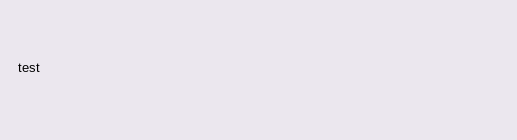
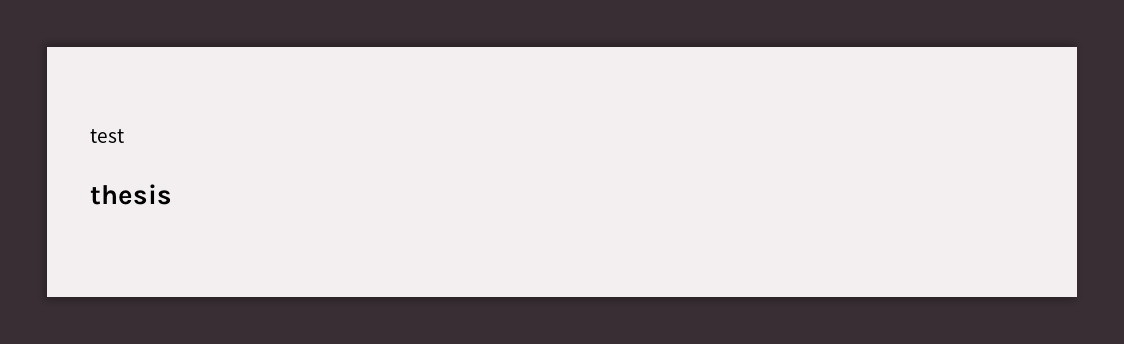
(40, 67) none -> [90,184,172,205] // thesis

